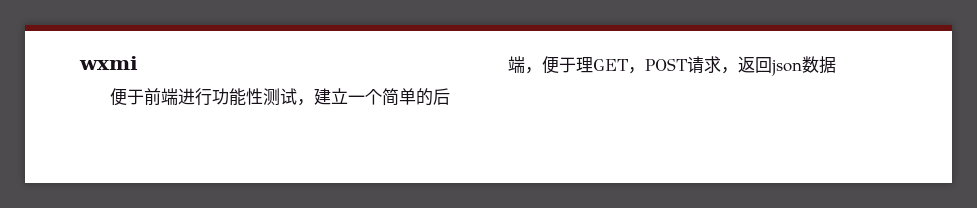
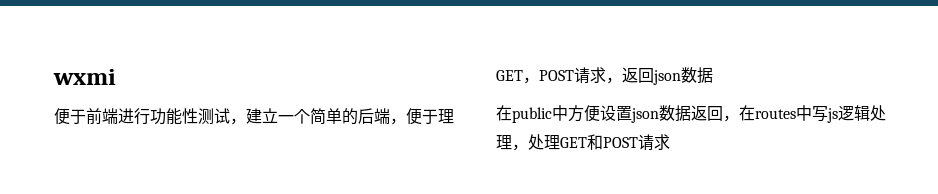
(836, 65) none -> [496,105,886,123] [496,134,670,151] // 在public中方便设置json数据返回，在routes中写js逻辑处理，处理GET和POST请求

